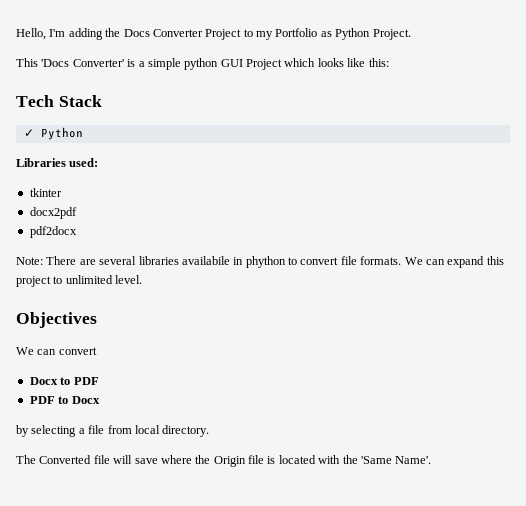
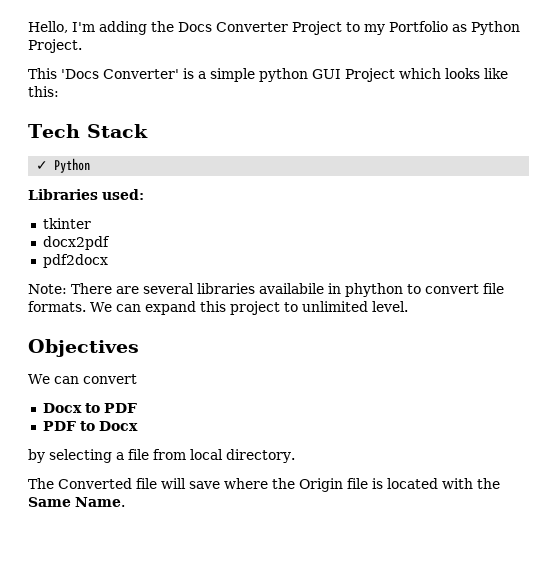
[360,456,432,464] 'Same Name'. -> [28,497,125,507] Same Name.

